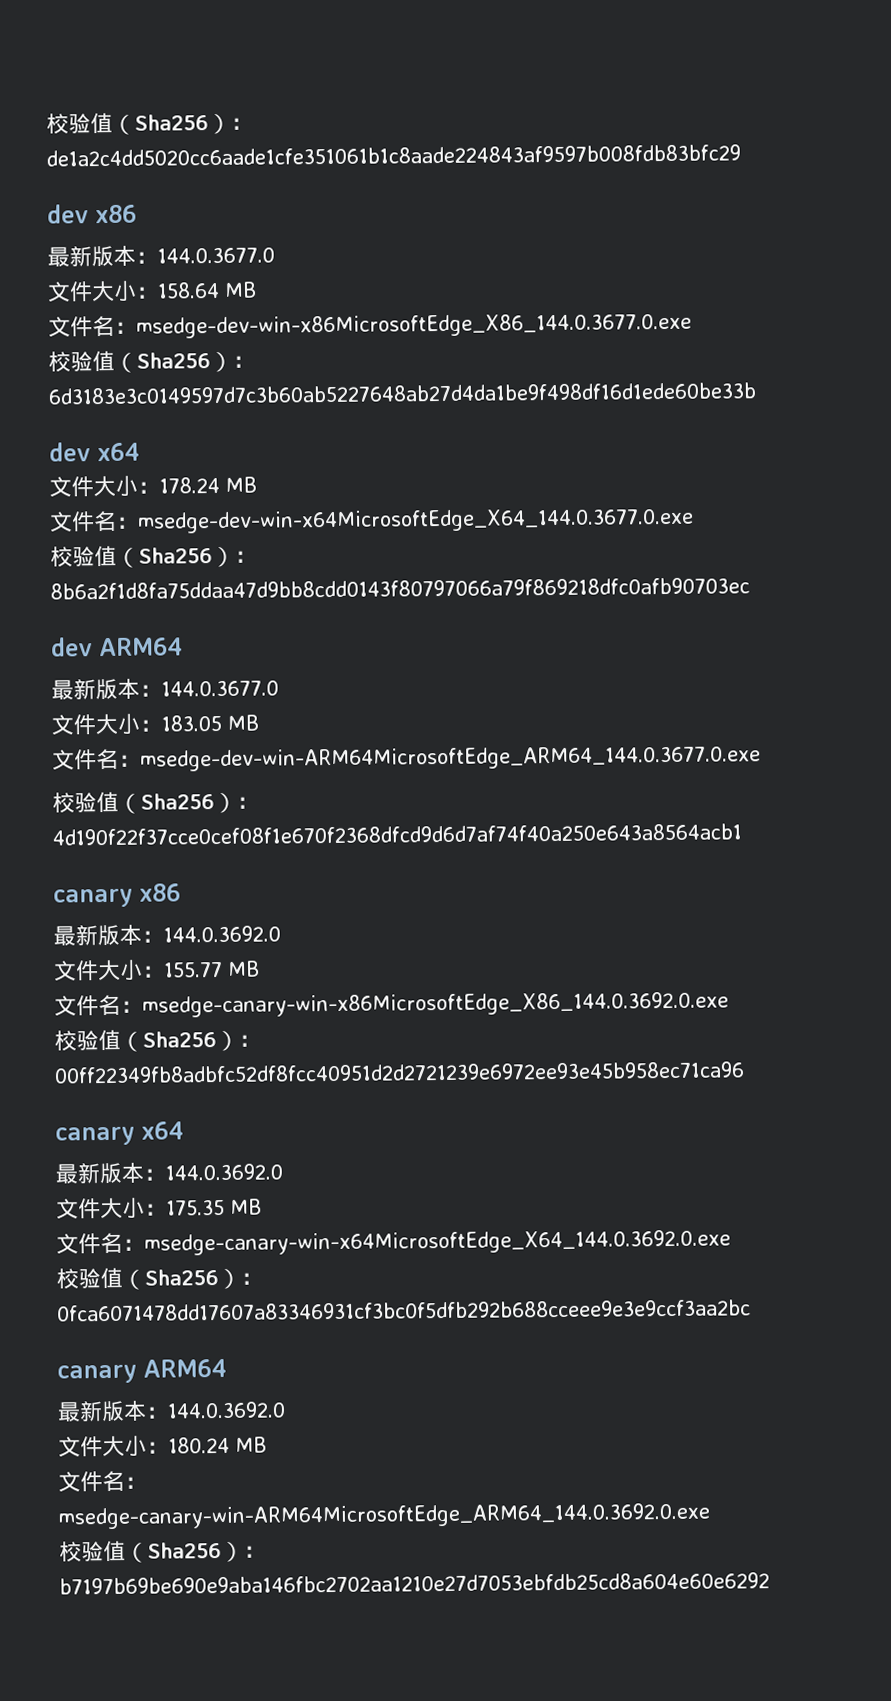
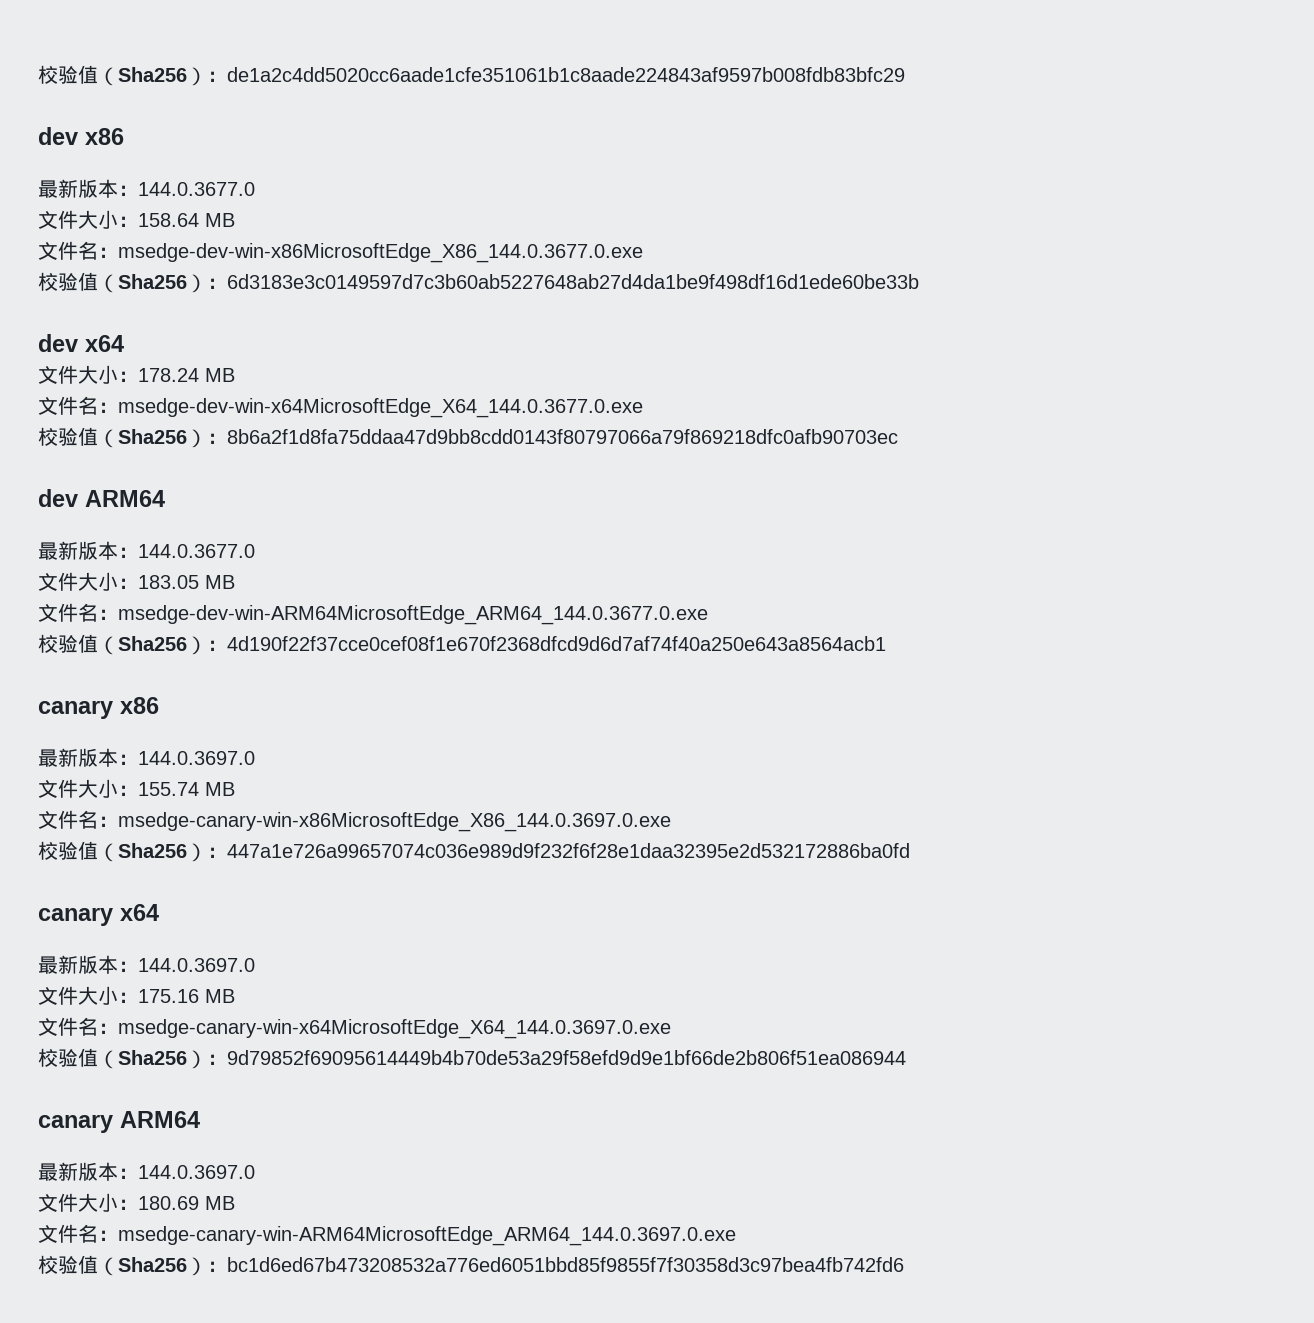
[163,925,281,943] [53,959,260,982] [54,991,729,1018] [54,1029,261,1052] [54,1061,745,1084] 144.0.3692.0 // 文件大小：155.77 MB // 文件名：msedge-canary-win-x86MicrosoftEdge_X86_144.0.3692.0.exe // 校验值（Sha256）：00ff22349fb8adbfc52df8fcc40951d2d2721239e6972ee93e45b958ec71ca96 -> [138,751,255,765] [38,779,235,798] [38,810,671,832] [38,841,910,862] 144.0.3697.0 // 文件大小：155.74 MB // 文件名：msedge-canary-win-x86MicrosoftEdge_X86_144.0.3697.0.exe // 校验值（Sha256）：447a1e726a99657074c036e989d9f232f6f28e1daa32395e2d532172886ba0fd
[165,1163,283,1181] [56,1197,262,1220] [56,1229,731,1256] [56,1267,263,1290] [57,1299,751,1322] 144.0.3692.0 // 文件大小：175.35 MB // 文件名：msedge-canary-win-x64MicrosoftEdge_X64_144.0.3692.0.exe // 校验值（Sha256）：0fca6071478dd17607a83346931cf3bc0f5dfb292b688cceee9e3e9ccf3aa2bc -> [138,958,255,972] [38,986,235,1005] [38,1017,671,1039] [38,1048,906,1069] 144.0.3697.0 // 文件大小：175.16 MB // 文件名：msedge-canary-win-x64MicrosoftEdge_X64_144.0.3697.0.exe // 校验值（Sha256）：9d79852f69095614449b4b70de53a29f58efd9d9e1bf66de2b806f51ea086944
[167,1401,286,1419] [58,1435,267,1458] [58,1470,147,1493] [58,1502,711,1530] [59,1540,266,1563] [59,1572,770,1595] 144.0.3692.0 // 文件大小：180.24 MB // 文件名：msedge-canary-win-ARM64MicrosoftEdge_ARM64_144.0.3692.0.exe // 校验值（Sha256）：b7197b69be690e9aba146fbc2702aa1210e27d7053ebfdb25cd8a604e60e6292 -> [138,1165,255,1179] [38,1193,235,1212] [38,1224,736,1246] [38,1255,904,1276] 144.0.3697.0 // 文件大小：180.69 MB // 文件名：msedge-canary-win-ARM64MicrosoftEdge_ARM64_144.0.3697.0.exe // 校验值（Sha256）：bc1d6ed67b473208532a776ed6051bbd85f9855f7f30358d3c97bea4fb742fd6

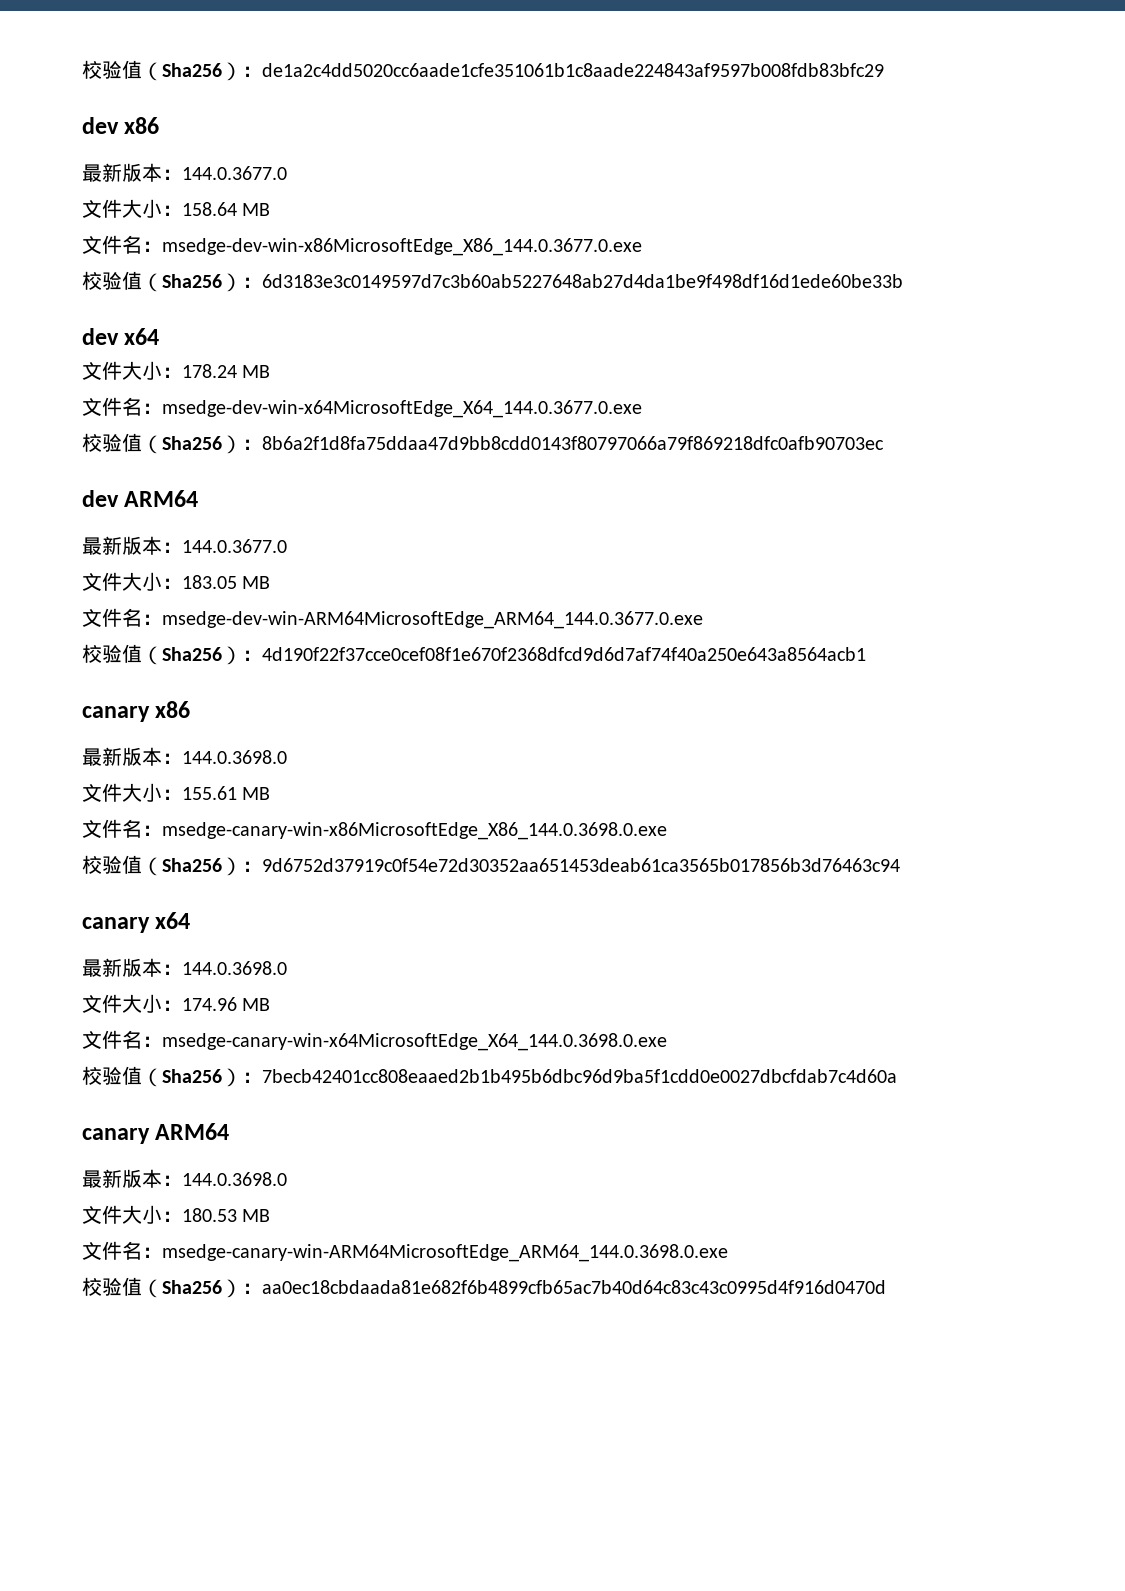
[138,751,255,765] [38,779,235,798] [38,810,671,832] [38,841,910,862] 144.0.3697.0 // 文件大小：155.74 MB // 文件名：msedge-canary-win-x86MicrosoftEdge_X86_144.0.3697.0.exe // 校验值（Sha256）：447a1e726a99657074c036e989d9f232f6f28e1daa32395e2d532172886ba0fd -> [182,750,287,764] [82,783,271,802] [82,819,667,840] [82,855,900,876] 144.0.3698.0 // 文件大小：155.61 MB // 文件名：msedge-canary-win-x86MicrosoftEdge_X86_144.0.3698.0.exe // 校验值（Sha256）：9d6752d37919c0f54e72d30352aa651453deab61ca3565b017856b3d76463c94
[138,958,255,972] [38,986,235,1005] [38,1017,671,1039] [38,1048,906,1069] 144.0.3697.0 // 文件大小：175.16 MB // 文件名：msedge-canary-win-x64MicrosoftEdge_X64_144.0.3697.0.exe // 校验值（Sha256）：9d79852f69095614449b4b70de53a29f58efd9d9e1bf66de2b806f51ea086944 -> [182,961,287,975] [82,994,271,1013] [82,1030,667,1051] [82,1066,897,1087] 144.0.3698.0 // 文件大小：174.96 MB // 文件名：msedge-canary-win-x64MicrosoftEdge_X64_144.0.3698.0.exe // 校验值（Sha256）：7becb42401cc808eaaed2b1b495b6dbc96d9ba5f1cdd0e0027dbcfdab7c4d60a
[138,1165,255,1179] [38,1193,235,1212] [38,1224,736,1246] [38,1255,904,1276] 144.0.3697.0 // 文件大小：180.69 MB // 文件名：msedge-canary-win-ARM64MicrosoftEdge_ARM64_144.0.3697.0.exe // 校验值（Sha256）：bc1d6ed67b473208532a776ed6051bbd85f9855f7f30358d3c97bea4fb742fd6 -> [182,1172,287,1186] [82,1205,271,1224] [82,1241,728,1262] [82,1277,886,1298] 144.0.3698.0 // 文件大小：180.53 MB // 文件名：msedge-canary-win-ARM64MicrosoftEdge_ARM64_144.0.3698.0.exe // 校验值（Sha256）：aa0ec18cbdaada81e682f6b4899cfb65ac7b40d64c83c43c0995d4f916d0470d

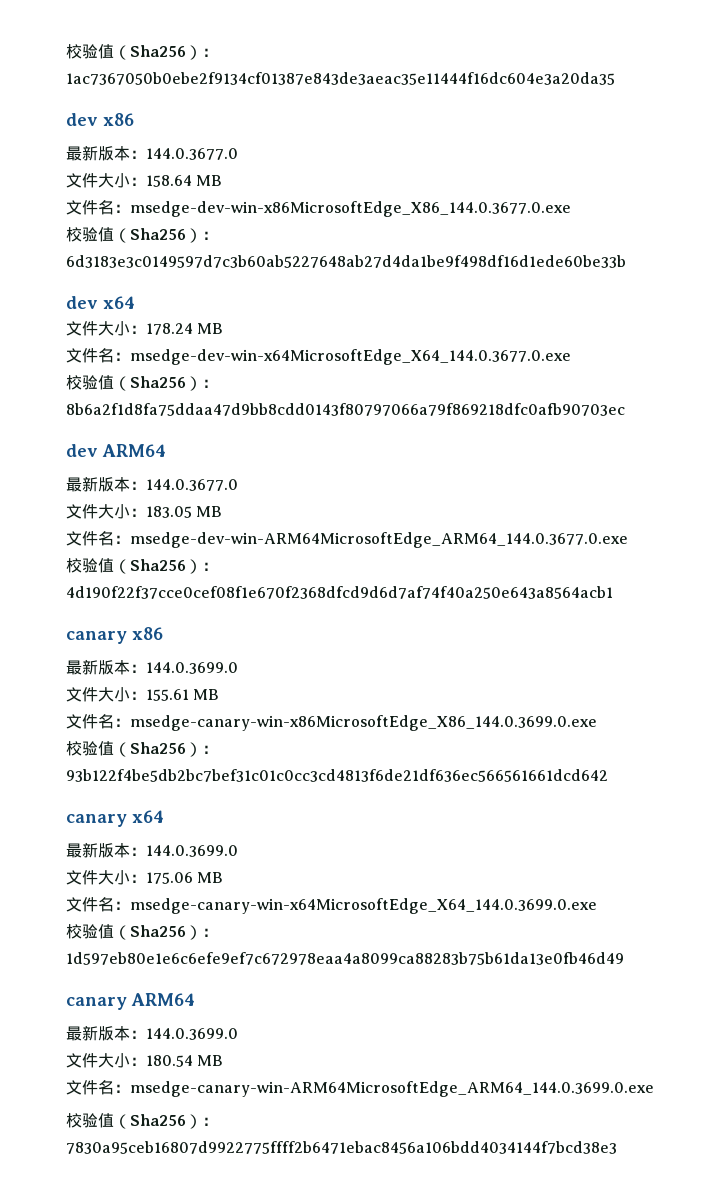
[82,60,884,81] 校验值（Sha256）：de1a2c4dd5020cc6aade1cfe351061b1c8aade224843af9597b008fdb83bfc29 -> [66,44,218,60] [66,72,615,85] 校验值（Sha256）：1ac7367050b0ebe2f9134cf01387e843de3aeac35e11444f16dc604e3a20da35
[182,750,287,764] 144.0.3698.0 -> [146,662,238,674] 144.0.3699.0
[162,822,667,840] [82,855,900,876] msedge-canary-win-x86MicrosoftEdge_X86_144.0.3698.0.exe // 校验值（Sha256）：9d6752d37919c0f54e72d30352aa651453deab61ca3565b017856b3d76463c94 -> [130,715,597,731] [66,741,218,757] [66,769,608,782] msedge-canary-win-x86MicrosoftEdge_X86_144.0.3699.0.exe // 校验值（Sha256）：93b122f4be5db2bc7bef31c01c0cc3cd4813f6de21df636ec566561661dcd642
[182,961,287,975] [82,994,271,1013] [82,1030,667,1051] [82,1066,897,1087] 144.0.3698.0 // 文件大小：174.96 MB // 文件名：msedge-canary-win-x64MicrosoftEdge_X64_144.0.3698.0.exe // 校验值（Sha256）：7becb42401cc808eaaed2b1b495b6dbc96d9ba5f1cdd0e0027dbcfdab7c4d60a -> [146,845,238,857] [66,870,224,885] [66,897,597,914] [66,924,218,940] [66,952,624,965] 144.0.3699.0 // 文件大小：175.06 MB // 文件名：msedge-canary-win-x64MicrosoftEdge_X64_144.0.3699.0.exe // 校验值（Sha256）：1d597eb80e1e6c6efe9ef7c672978eaa4a8099ca88283b75b61da13e0fb46d49
[182,1172,287,1186] [82,1205,271,1224] [82,1241,728,1262] [82,1277,886,1298] 144.0.3698.0 // 文件大小：180.53 MB // 文件名：msedge-canary-win-ARM64MicrosoftEdge_ARM64_144.0.3698.0.exe // 校验值（Sha256）：aa0ec18cbdaada81e682f6b4899cfb65ac7b40d64c83c43c0995d4f916d0470d -> [146,1028,238,1040] [66,1053,224,1068] [66,1080,654,1097] [66,1113,218,1129] [66,1141,617,1154] 144.0.3699.0 // 文件大小：180.54 MB // 文件名：msedge-canary-win-ARM64MicrosoftEdge_ARM64_144.0.3699.0.exe // 校验值（Sha256）：7830a95ceb16807d9922775ffff2b6471ebac8456a106bdd4034144f7bcd38e3

